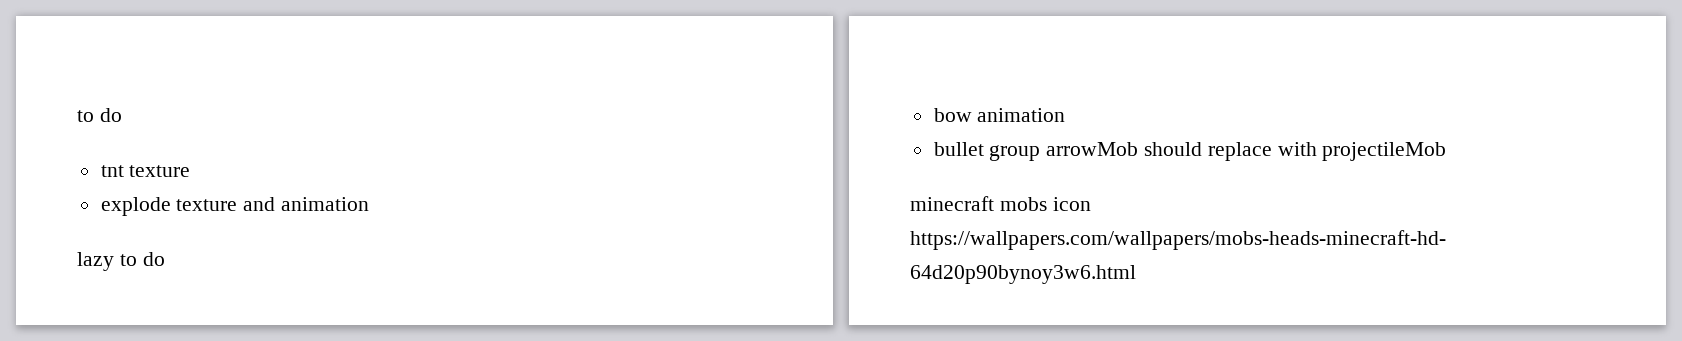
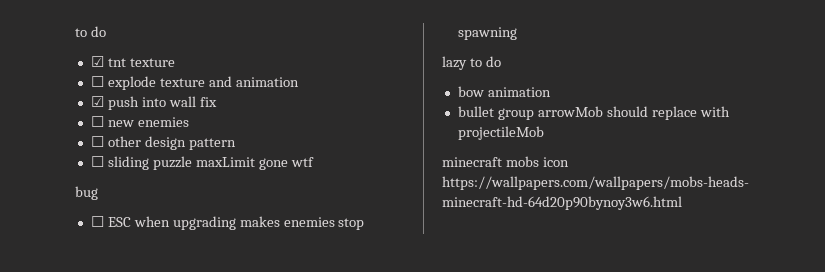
[77,108,122,122] to do // -> [75,26,106,37] [90,56,104,67] to do // ☑
(191, 171) none -> [90,76,104,87] ☐
(370, 204) none -> [90,96,217,110] [90,116,189,127] [90,136,236,150] [90,156,314,170] [75,186,98,200] [90,216,365,230] [457,27,517,40] // ☑ push into wall fix // ☐ new enemies // ☐ other design pattern // ☐ sliding puzzle maxLimit gone wtf // bug // ☐ ESC when upgrading makes enemies stop spawning

